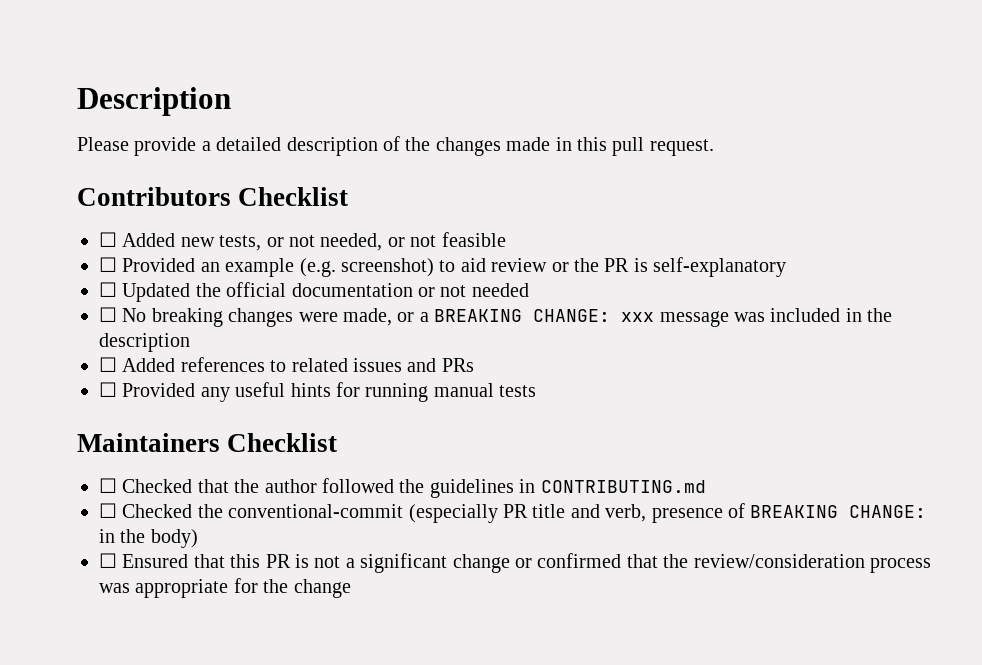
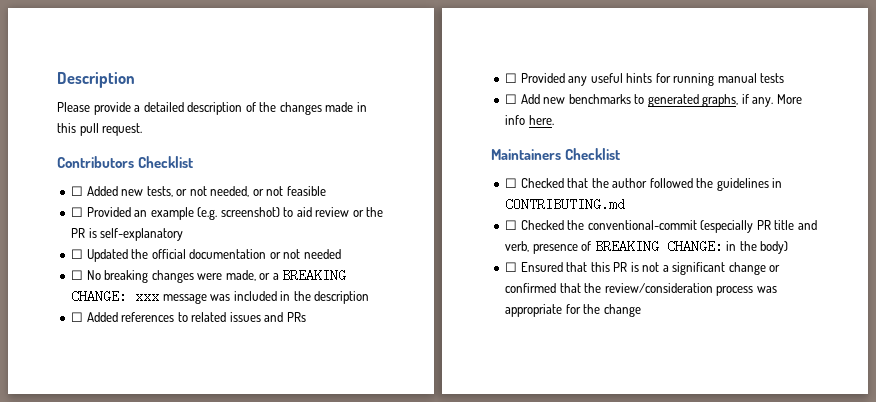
(537, 391) none -> [505,94,802,107] [505,115,554,125] // ☐ Add new benchmarks to generated graphs, if any. More info here.

